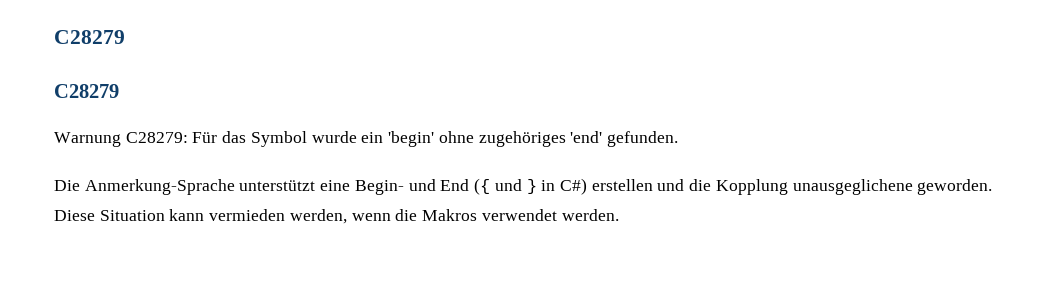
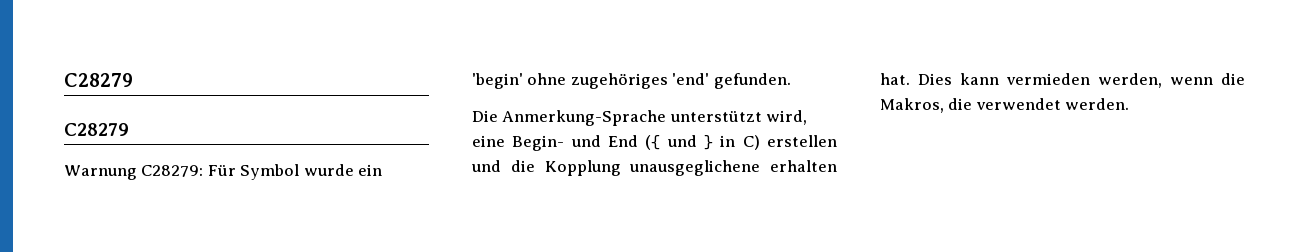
[222,131,247,143] das -> (236, 170) none
(316, 185) none -> [766,110,808,125] wird,
[559,178,587,195] C#) -> [742,135,760,150] C)
[917,179,993,195] [54,210,165,221] geworden. Diese Situation -> [770,160,837,172] [880,73,952,85] erhalten hat. Dies
[422,209,478,221] Makros -> [880,98,973,113] Makros, die

